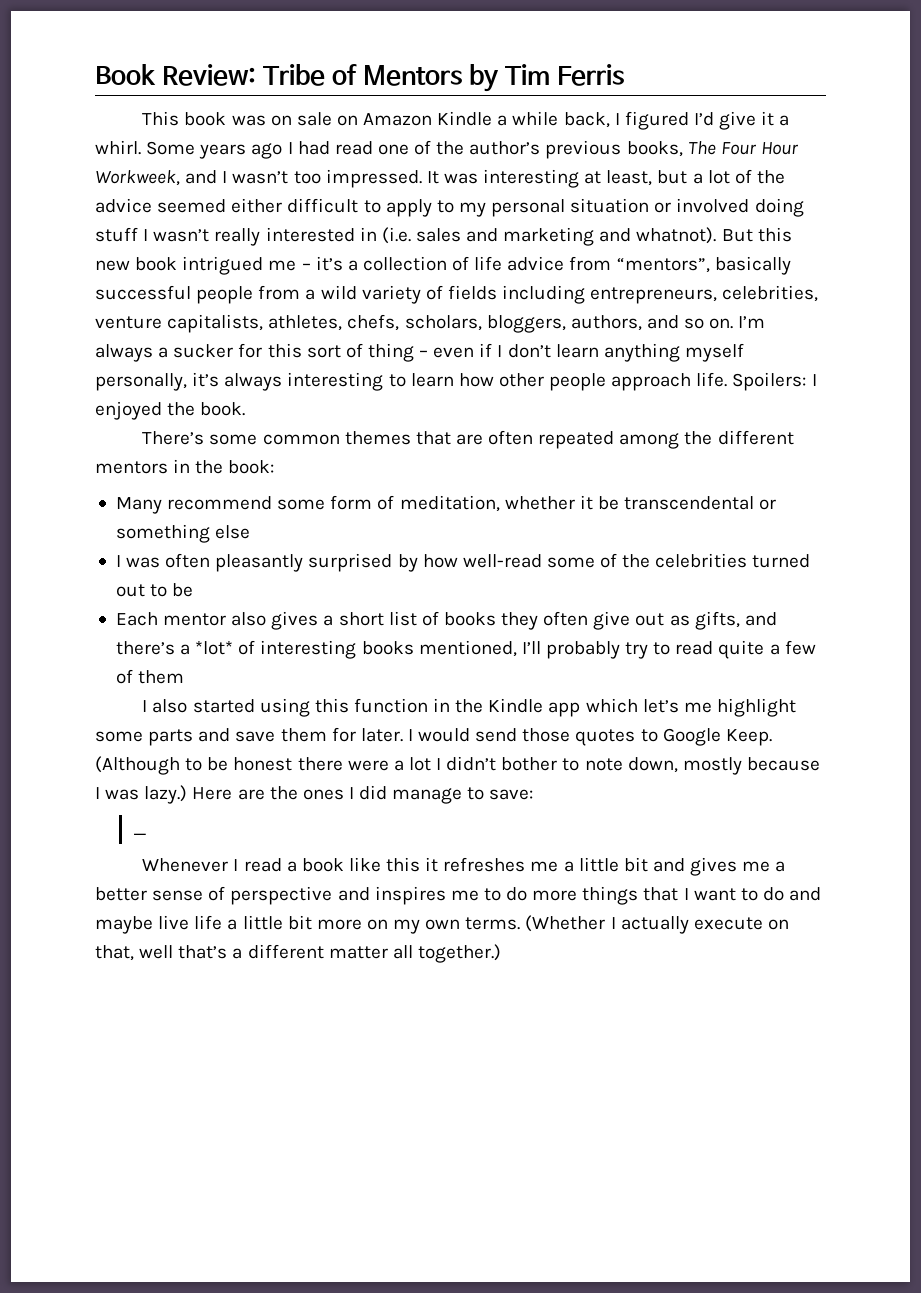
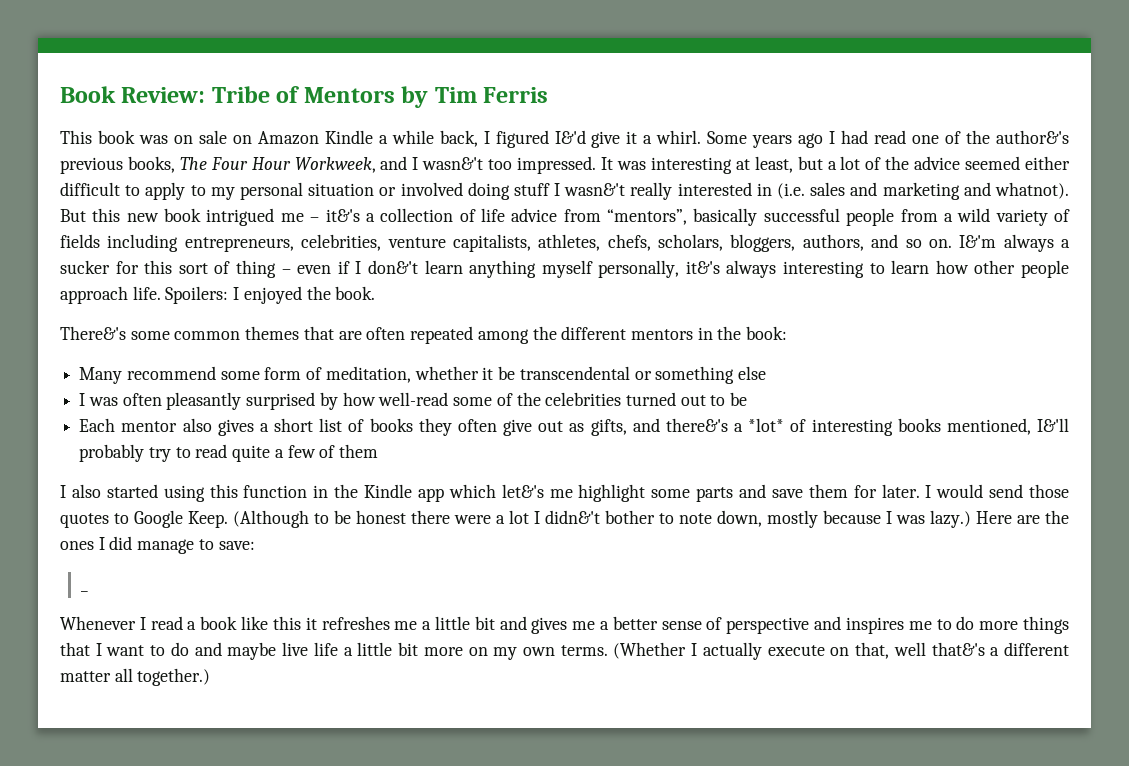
[693,112,714,126] I’d -> [554,130,586,144] I&'d
[469,141,541,155] author’s -> [995,130,1069,144] author&'s
[232,171,289,184] wasn’t -> [422,157,484,170] wasn&'t
[153,229,210,242] wasn’t -> [564,183,626,196] wasn&'t
[315,256,343,271] it’s -> [325,209,360,222] it&'s
[738,316,766,328] I’m -> [959,235,997,248] I&'m
[507,344,551,358] don’t -> [367,260,418,274] don&'t
[192,372,220,387] it’s -> [685,261,720,274] it&'s
[142,431,205,445] There’s -> [60,326,126,340] There&'s
[115,641,175,655] there’s -> [665,418,728,432] there&'s
[521,641,541,654] I’ll -> [1037,418,1069,432] I&'ll
[642,699,679,713] let’s -> [501,484,544,498] let&'s
[446,756,497,771] didn’t -> [545,510,600,524] didn&'t
[178,945,228,959] that’s -> [931,642,985,656] that&'s

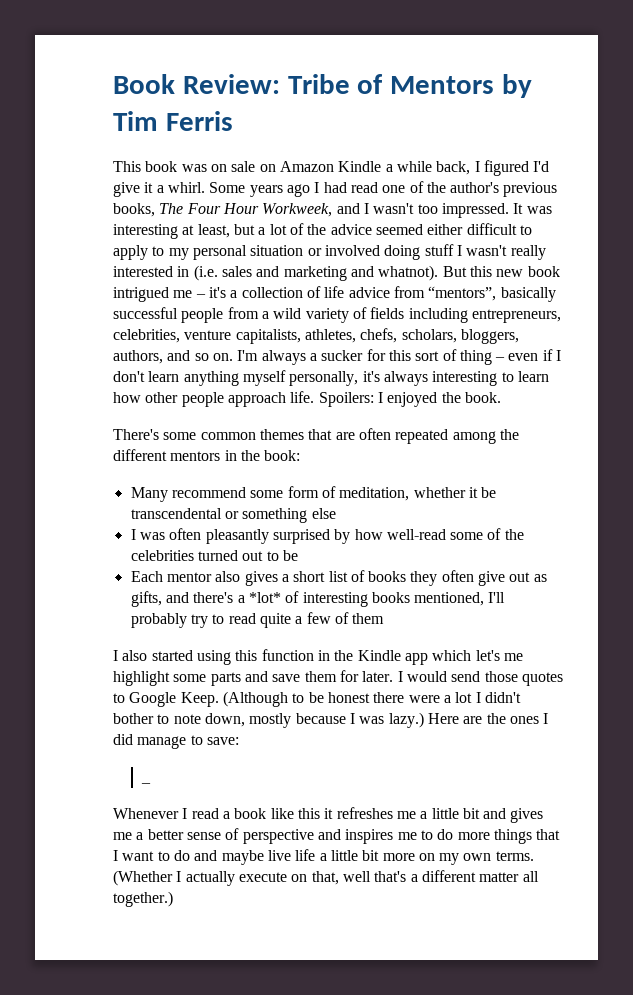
[554,130,586,144] I&'d -> [533,161,550,172] I'd
[995,130,1069,144] author&'s -> [450,182,500,193] author's
[422,157,484,170] wasn&'t -> [373,203,415,214] wasn't
[564,183,626,196] wasn&'t -> [466,245,508,256] wasn't
[325,209,360,222] it&'s -> [208,287,226,298] it's
[959,235,997,248] I&'m -> [237,350,259,361] I'm
[367,260,418,274] don&'t -> [113,371,145,382] don't
[685,261,720,274] it&'s -> [362,371,380,382] it's
[60,326,126,340] There&'s -> [113,429,159,440] There's
[665,418,728,432] there&'s -> [193,592,234,603] there's
[1037,418,1069,432] I&'ll -> [488,592,506,603] I'll
[501,484,544,498] let&'s -> [475,650,500,661] let's
[545,510,600,524] didn&'t -> [484,692,521,703] didn't
[931,642,985,656] that&'s -> [374,871,407,882] that's

